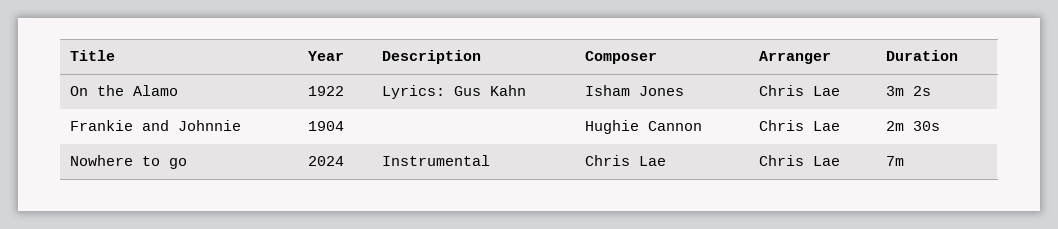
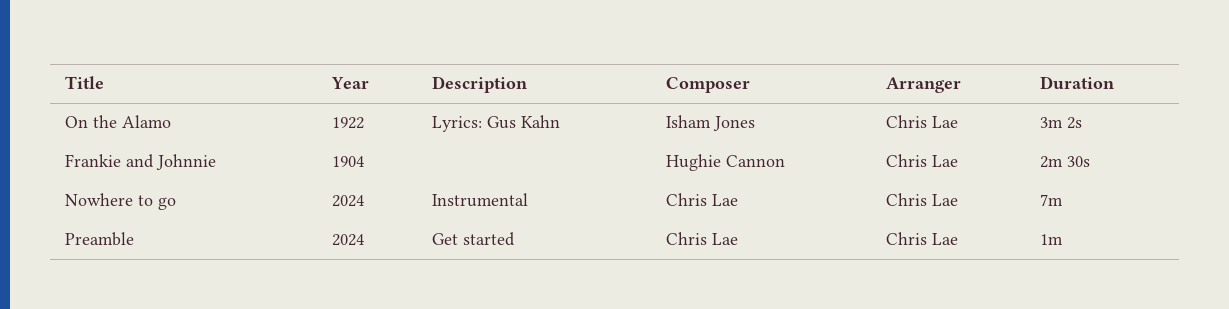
(905, 161) none -> [65,232,135,246] [332,234,365,246] [432,232,516,246] [666,232,739,245] [886,232,959,245] [1040,234,1064,245] // Preamble | 2024 | Get started | Chris Lae | Chris Lae | 1m

